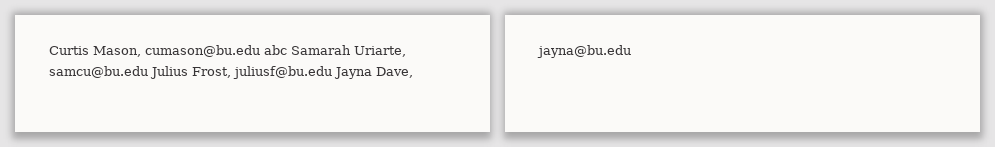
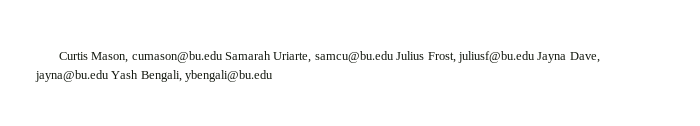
[264,45,287,55] abc -> (223, 57) none
(631, 51) none -> [111,70,274,82] Yash Bengali, ybengali@bu.edu

